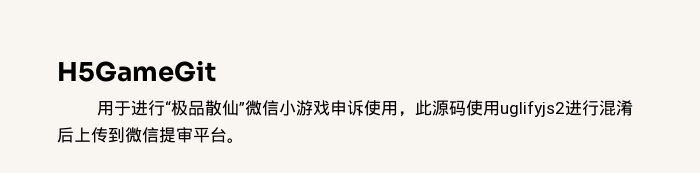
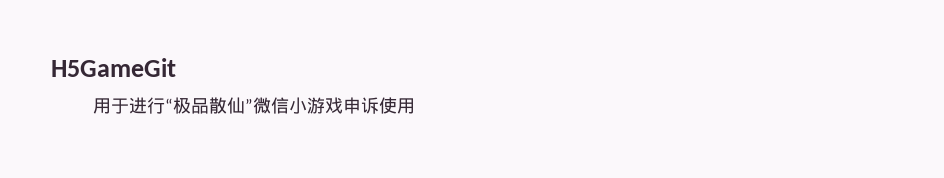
[397,100,633,117] [57,127,244,143] ，此源码使用uglifyjs2进行混淆后上传到微信提审平台。 -> (415, 106) none

